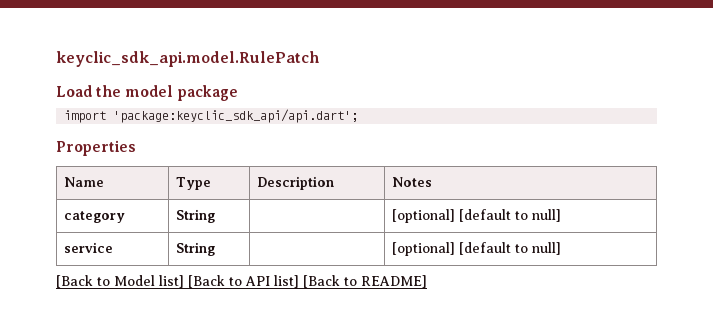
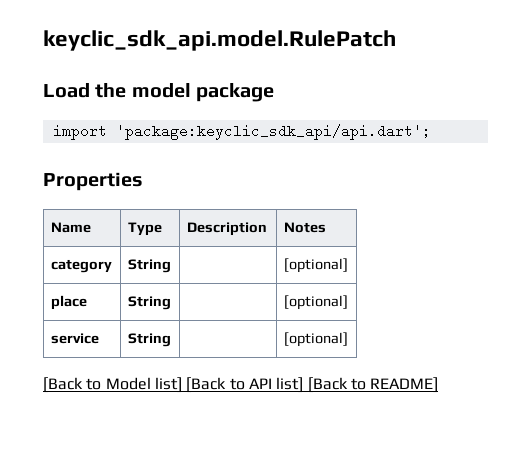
[459,209,562,222] [default to null] -> [50,295,87,310] [127,296,171,310] [283,295,348,310] // place | String | | [optional]
[459,242,562,255] [default to null] -> (348, 339) none

